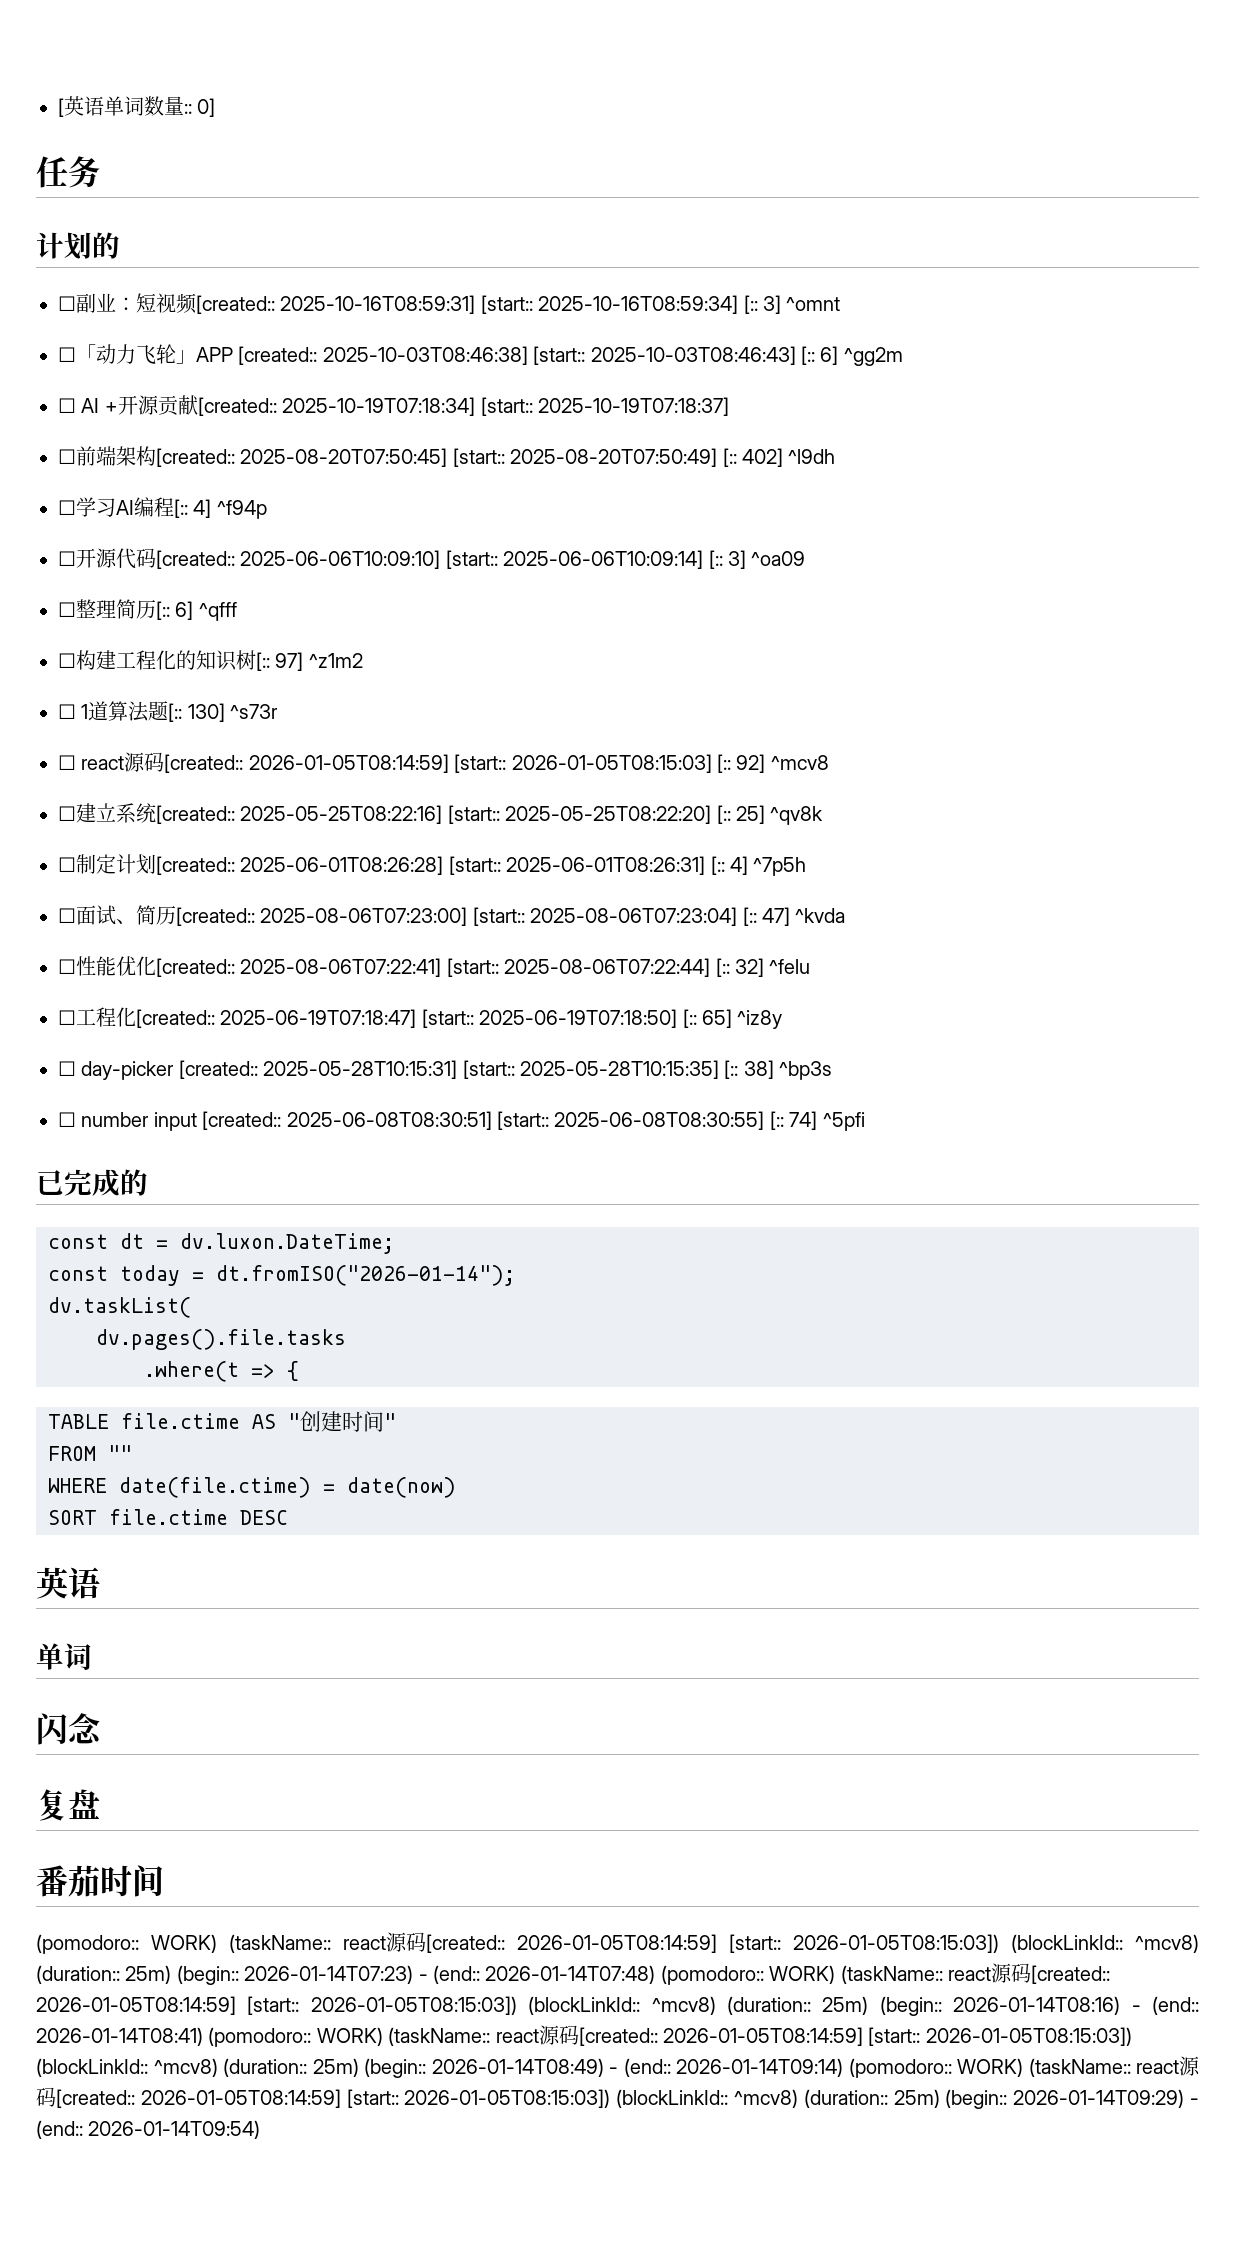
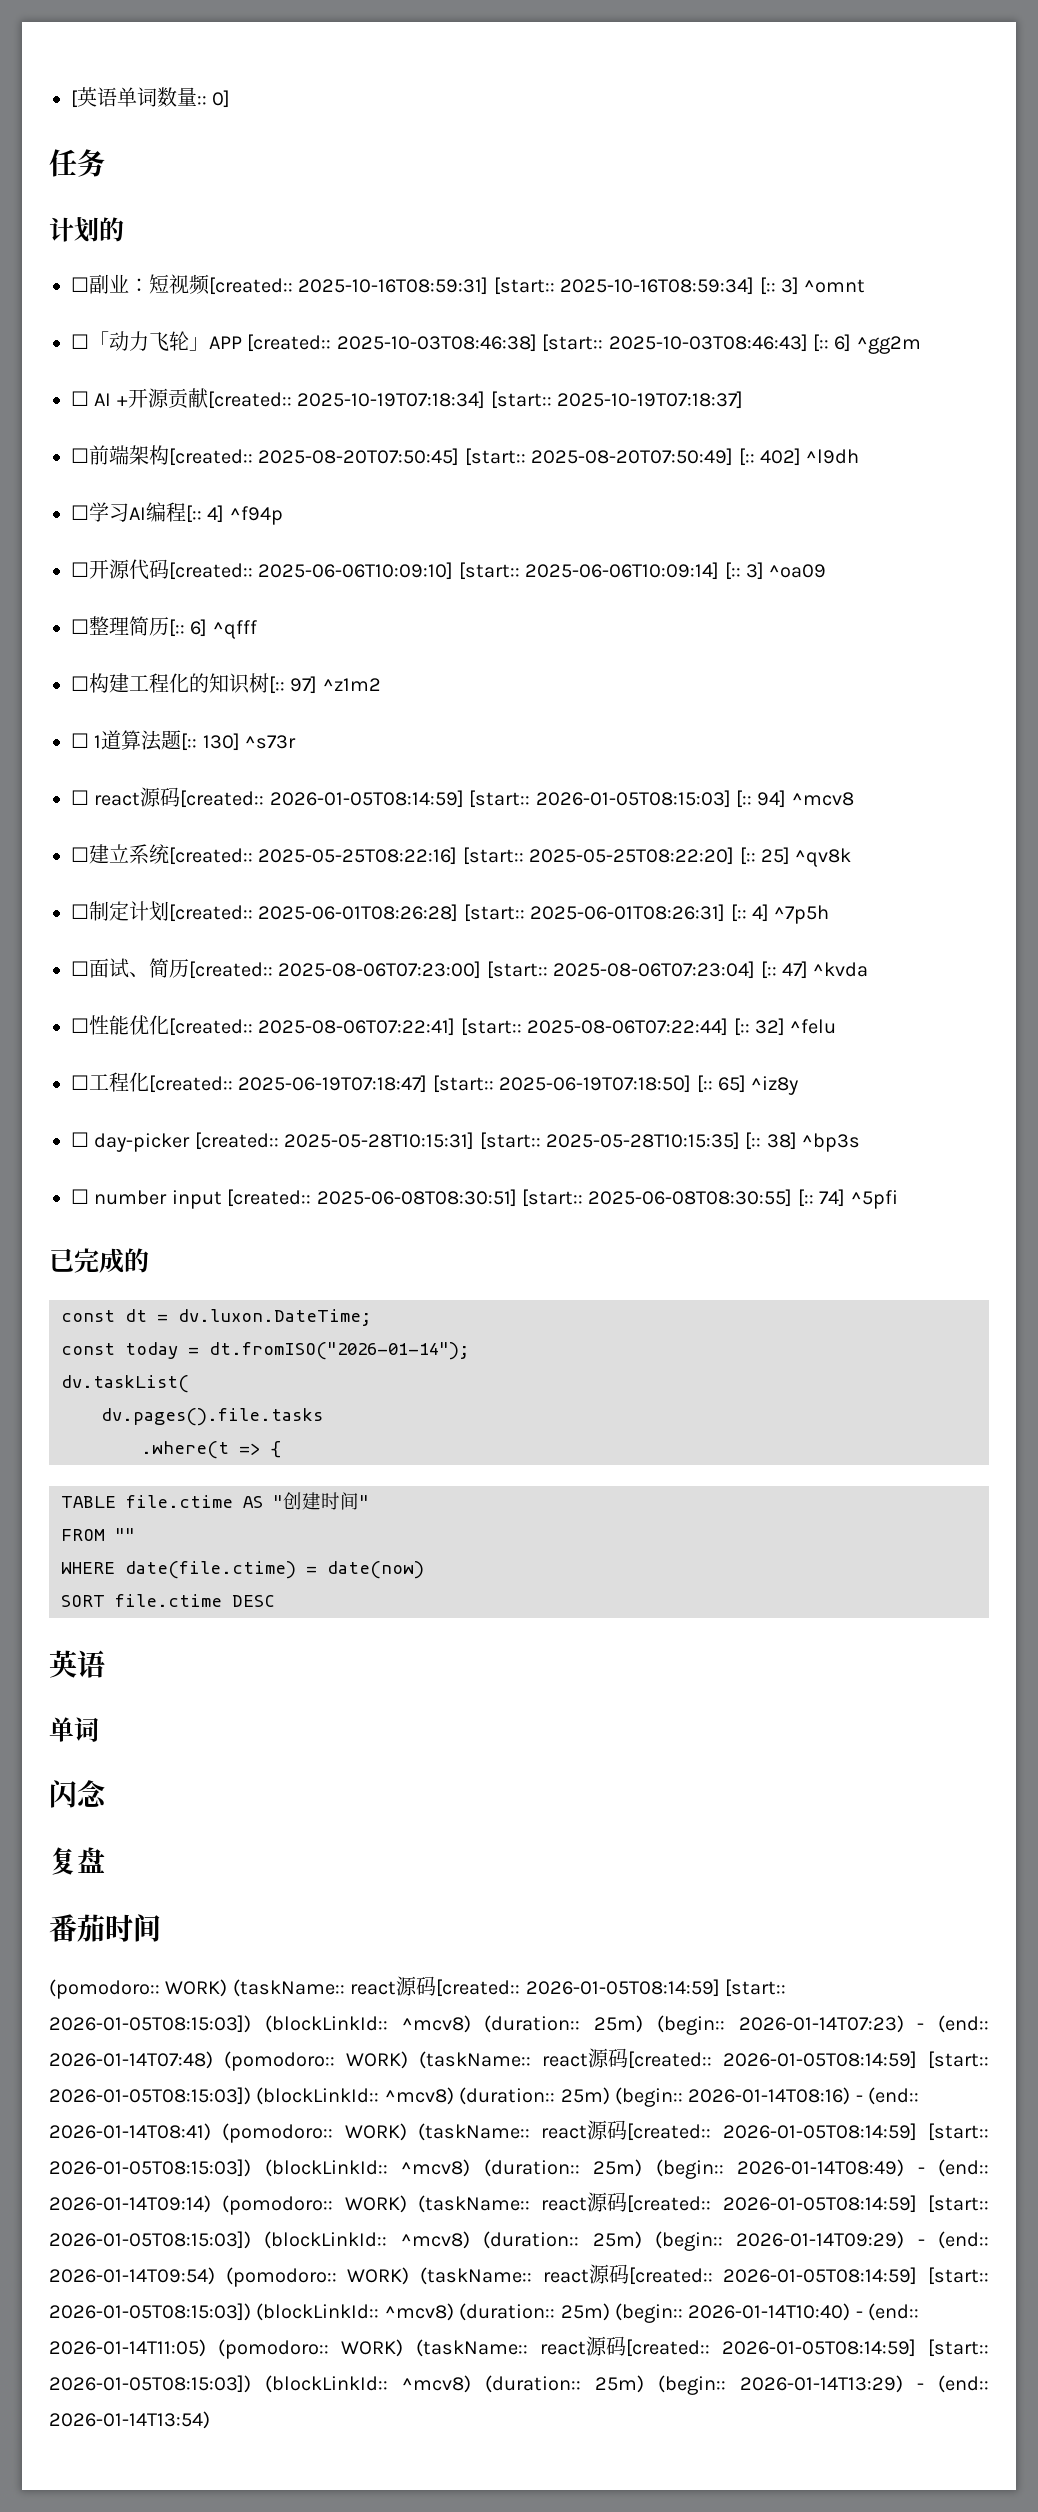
[736,754,766,773] 92] -> [757,790,787,808] 94]
(261, 2129) none -> [225,2264,989,2287] [49,2303,920,2323] [49,2336,989,2359] [49,2375,989,2395] [49,2411,210,2429] (pomodoro:: WORK) (taskName:: react源码[created:: 2026-01-05T08:14:59] [start:: 2026-01-05T08:15:03]) (blockLinkId:: ^mcv8) (duration:: 25m) (begin:: 2026-01-14T10:40) - (end:: 2026-01-14T11:05) (pomodoro:: WORK) (taskName:: react源码[created:: 2026-01-05T08:14:59] [start:: 2026-01-05T08:15:03]) (blockLinkId:: ^mcv8) (duration:: 25m) (begin:: 2026-01-14T13:29) - (end:: 2026-01-14T13:54)

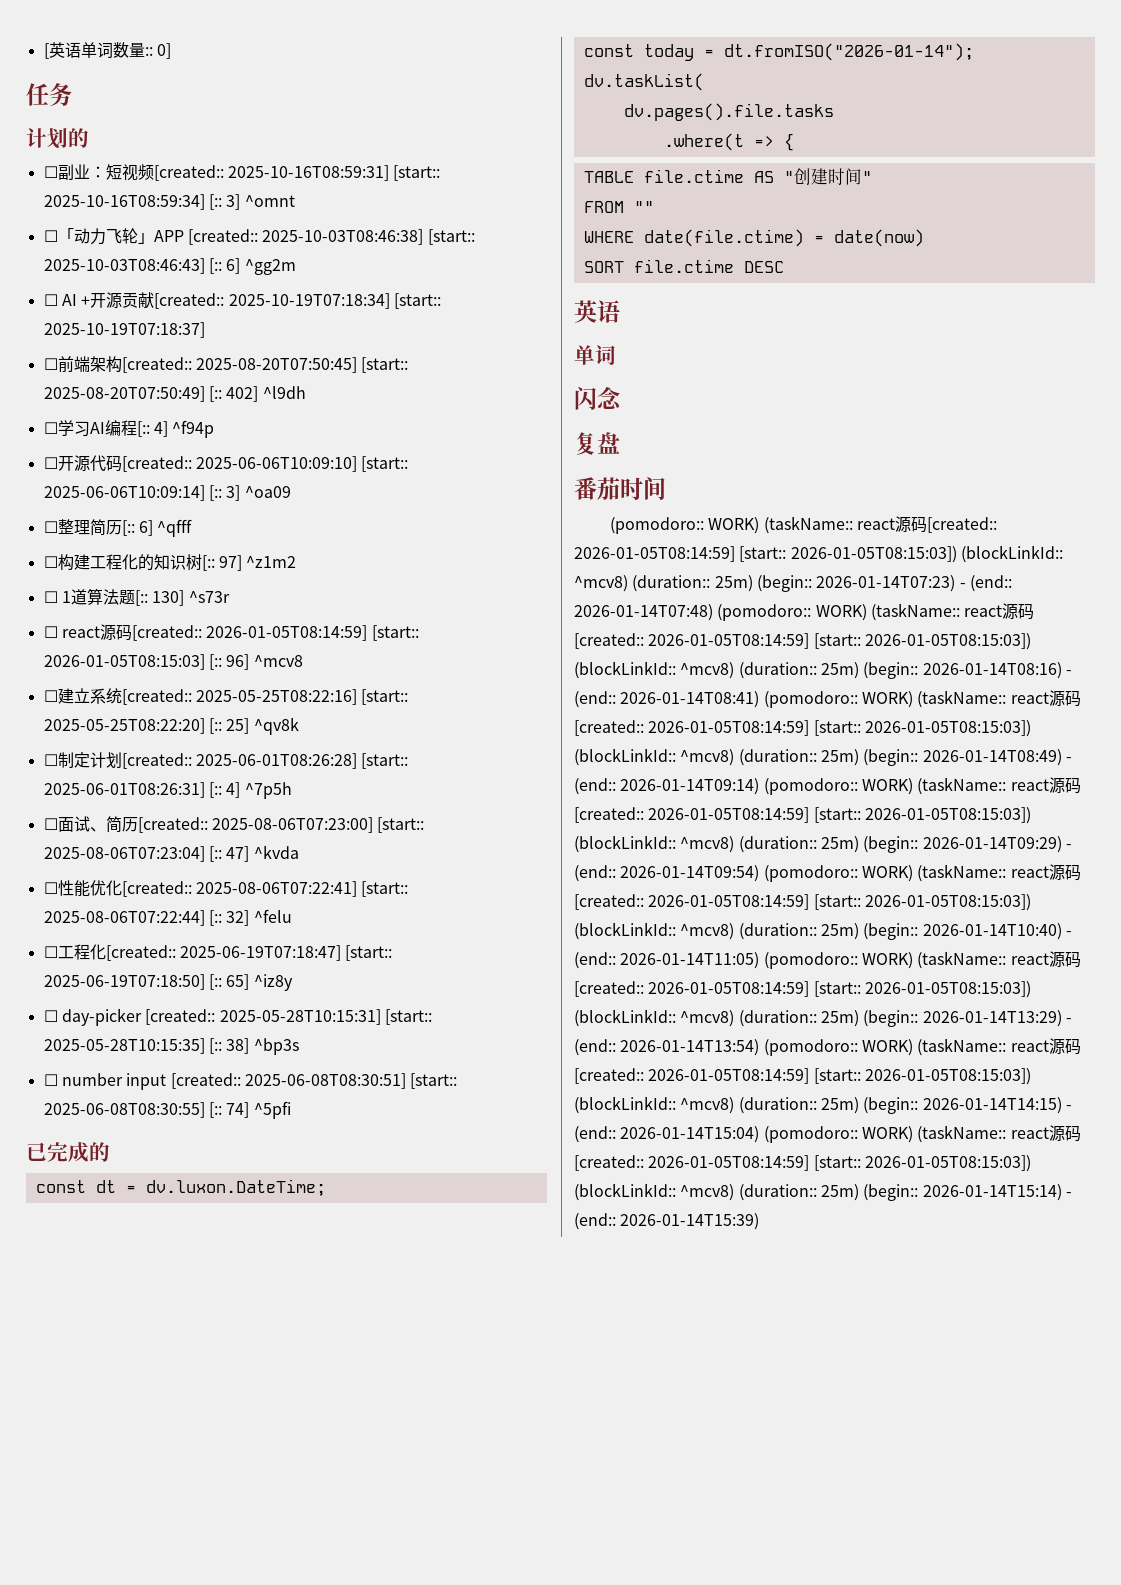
[757,790,787,808] 94] -> [226,654,250,670] 96]
(210, 2420) none -> [763,1038,1081,1056] [574,1068,1031,1085] [574,1096,1072,1114] [574,1125,1081,1143] [574,1155,1031,1172] [574,1183,1072,1201] [574,1213,760,1230] (pomodoro:: WORK) (taskName:: react源码[created:: 2026-01-05T08:14:59] [start:: 2026-01-05T08:15:03]) (blockLinkId:: ^mcv8) (duration:: 25m) (begin:: 2026-01-14T14:15) - (end:: 2026-01-14T15:04) (pomodoro:: WORK) (taskName:: react源码[created:: 2026-01-05T08:14:59] [start:: 2026-01-05T08:15:03]) (blockLinkId:: ^mcv8) (duration:: 25m) (begin:: 2026-01-14T15:14) - (end:: 2026-01-14T15:39)

